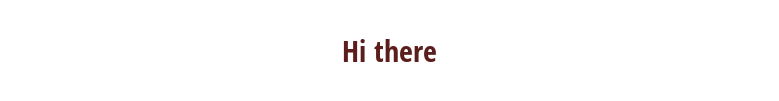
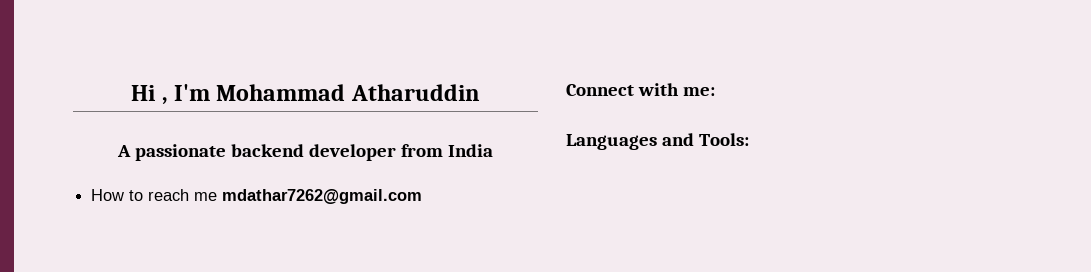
[373,39,437,62] there -> [161,84,480,105] [116,144,494,161] [91,189,423,204] [566,83,716,96] [566,133,750,150] , I'm Mohammad Atharuddin // A passionate backend developer from India // How to reach me mdathar7262@gmail.com // Connect with me: // Languages and Tools:

